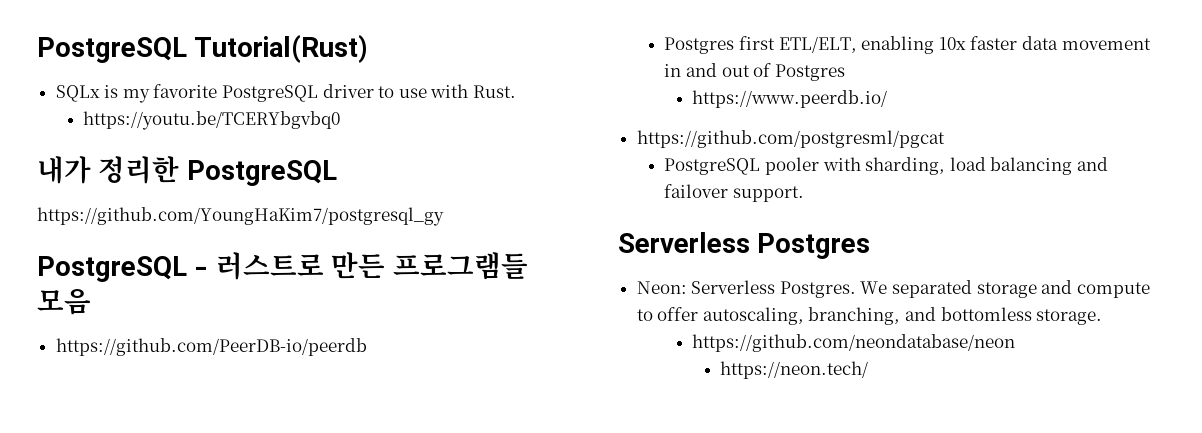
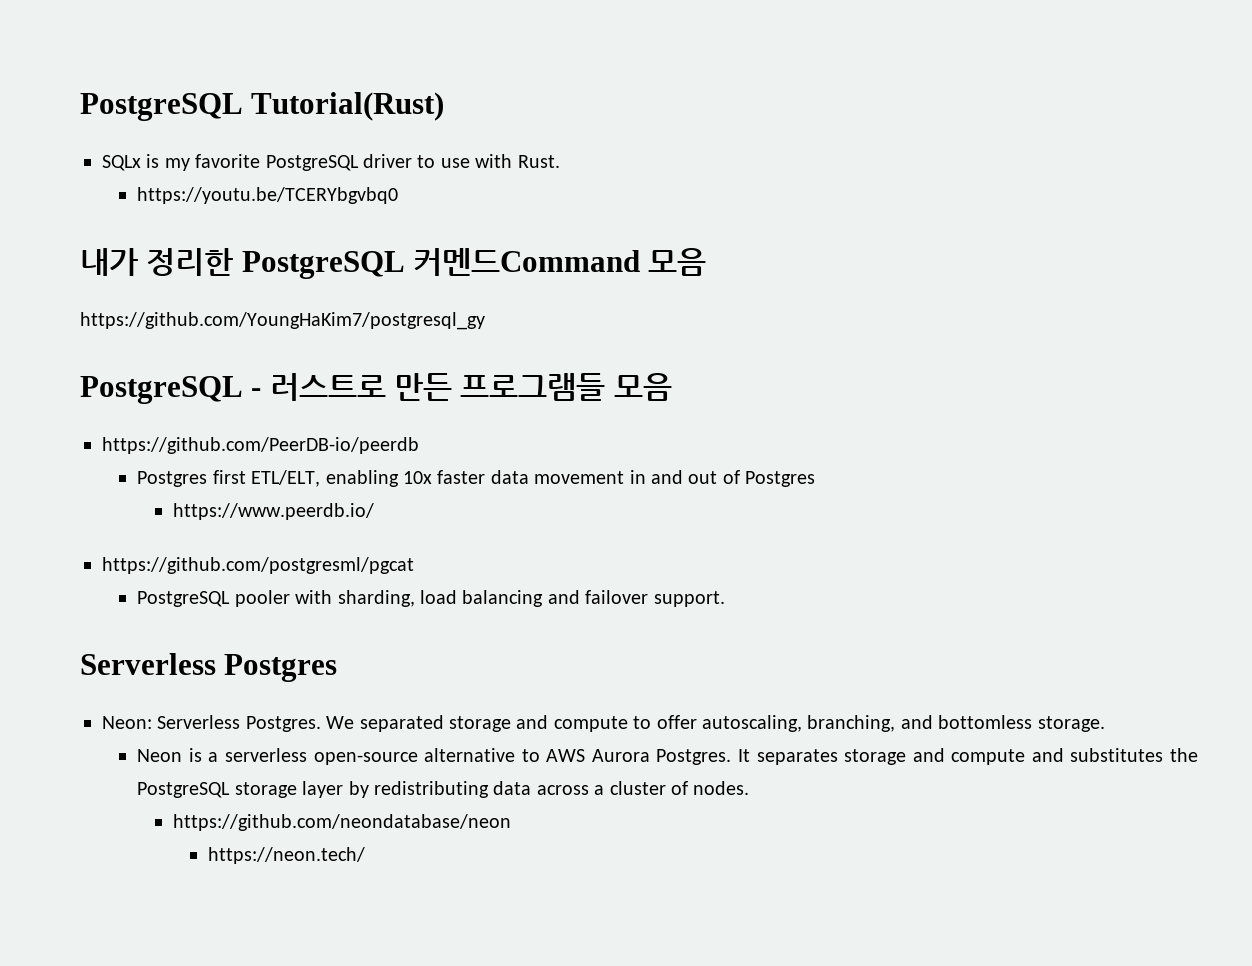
(337, 173) none -> [413,248,707,276] 커멘드Command 모음
(1103, 317) none -> [137,748,1198,765] [137,781,750,798] // Neon is a serverless open-source alternative to AWS Aurora Postgres. It separates storage and compute and substitutes the PostgreSQL storage layer by redistributing data across a cluster of nodes.

